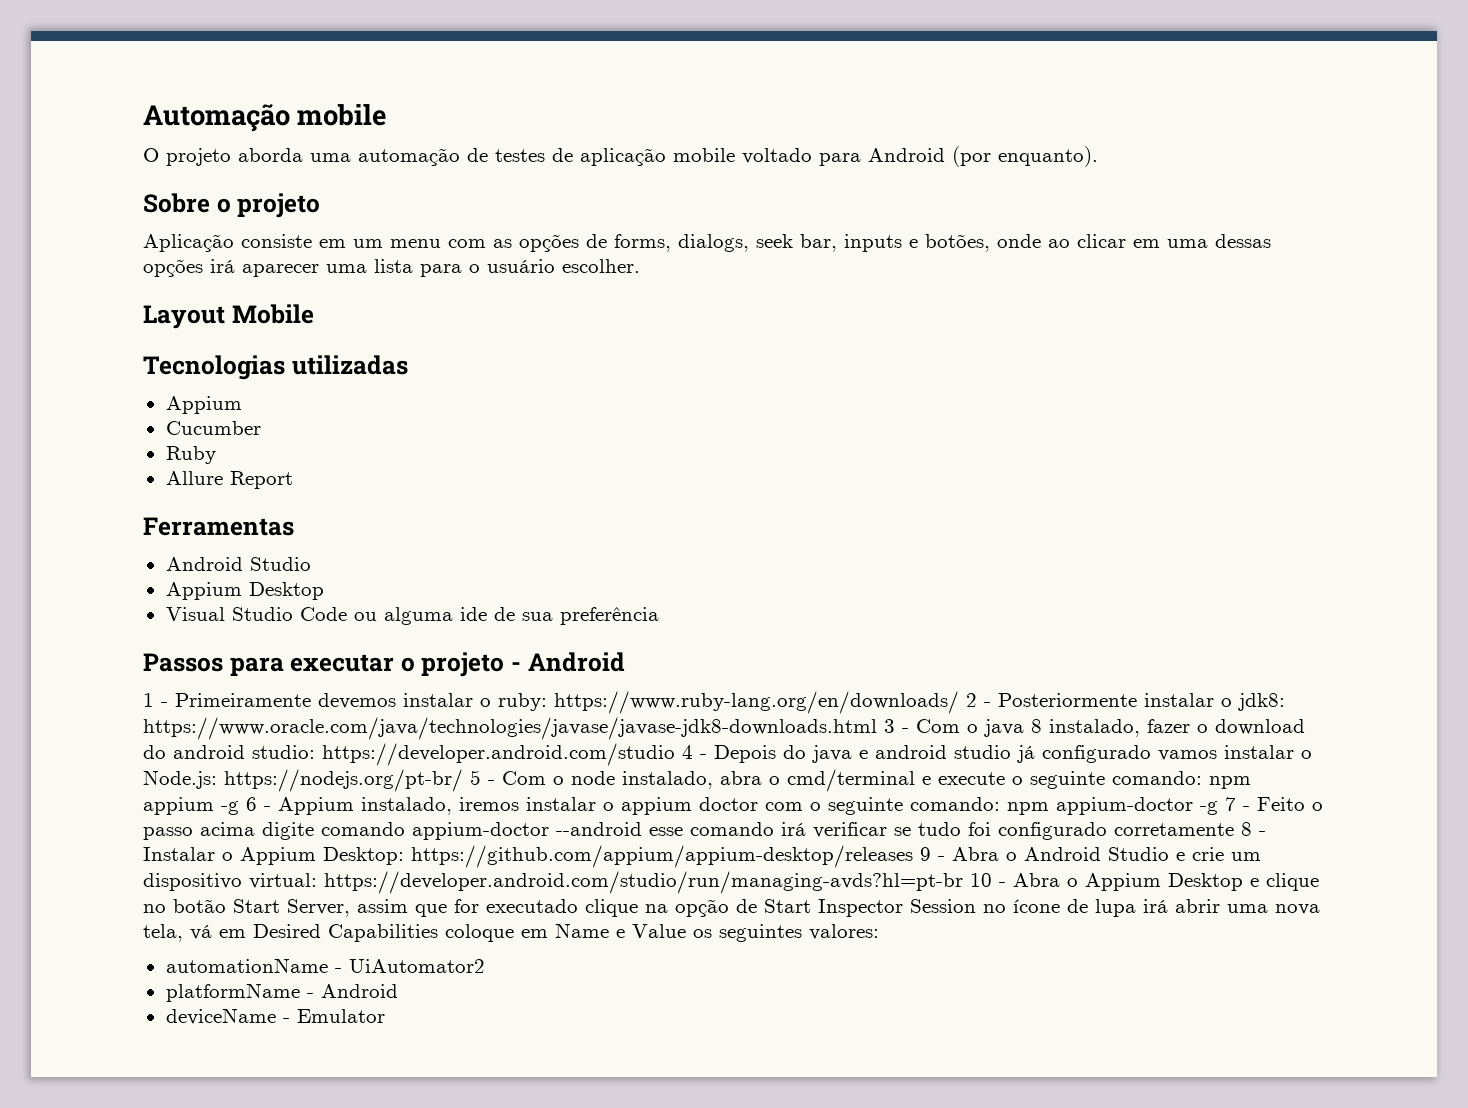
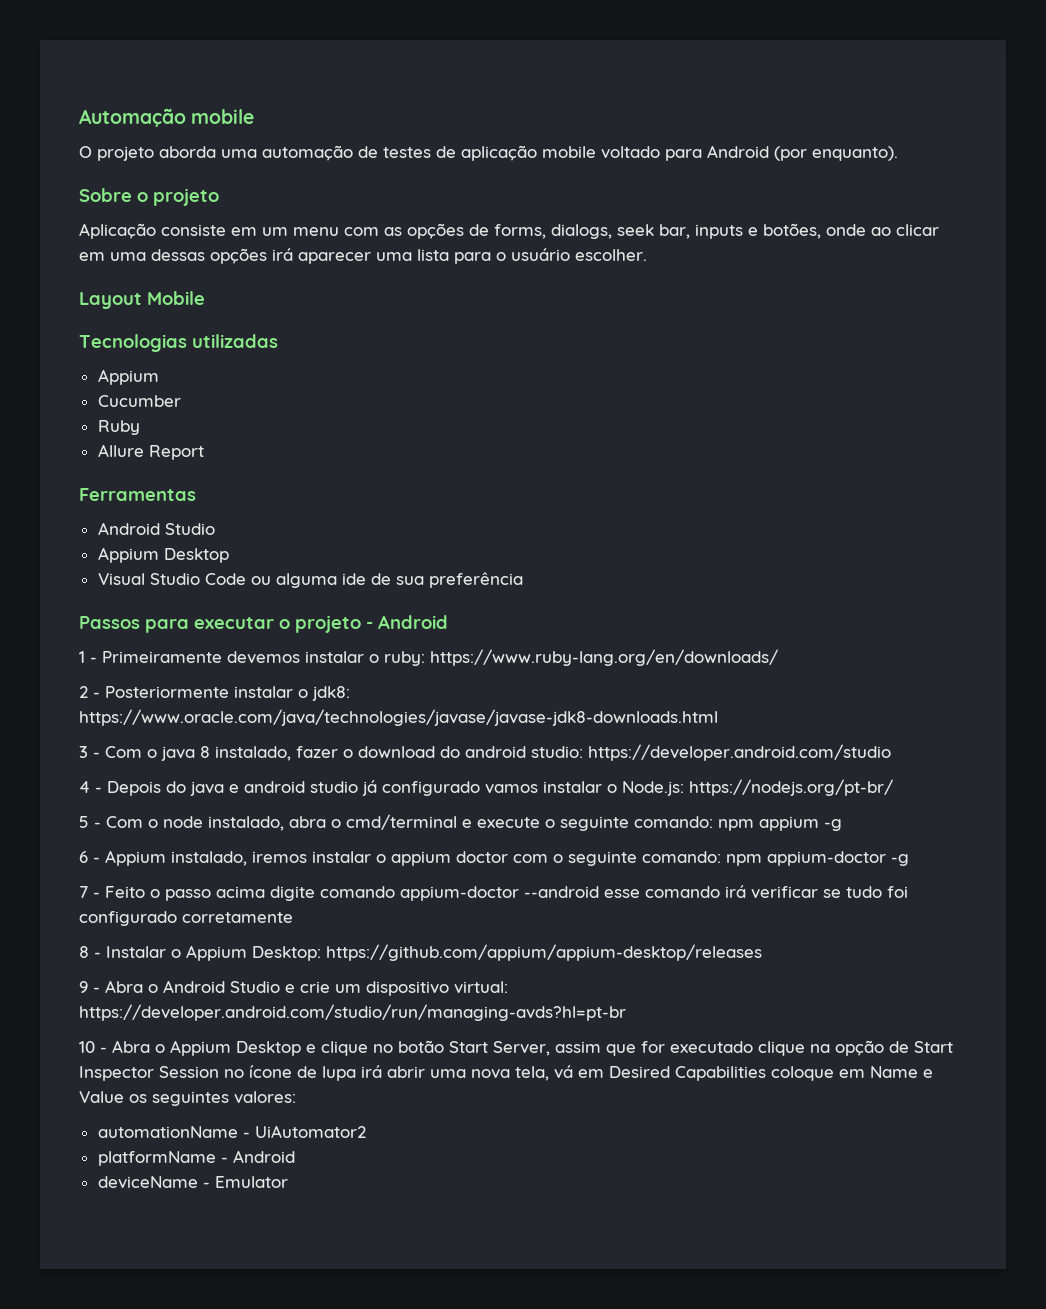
(959, 702) none -> (778, 657) //
(877, 728) none -> (718, 717) //
(675, 754) none -> (891, 752) //
(463, 780) none -> (893, 787) //
(239, 808) none -> (842, 825) //
(1218, 808) none -> (909, 860) //
(1234, 829) none -> (293, 917) //
(913, 856) none -> (762, 952) //
(963, 882) none -> (626, 1012) //

